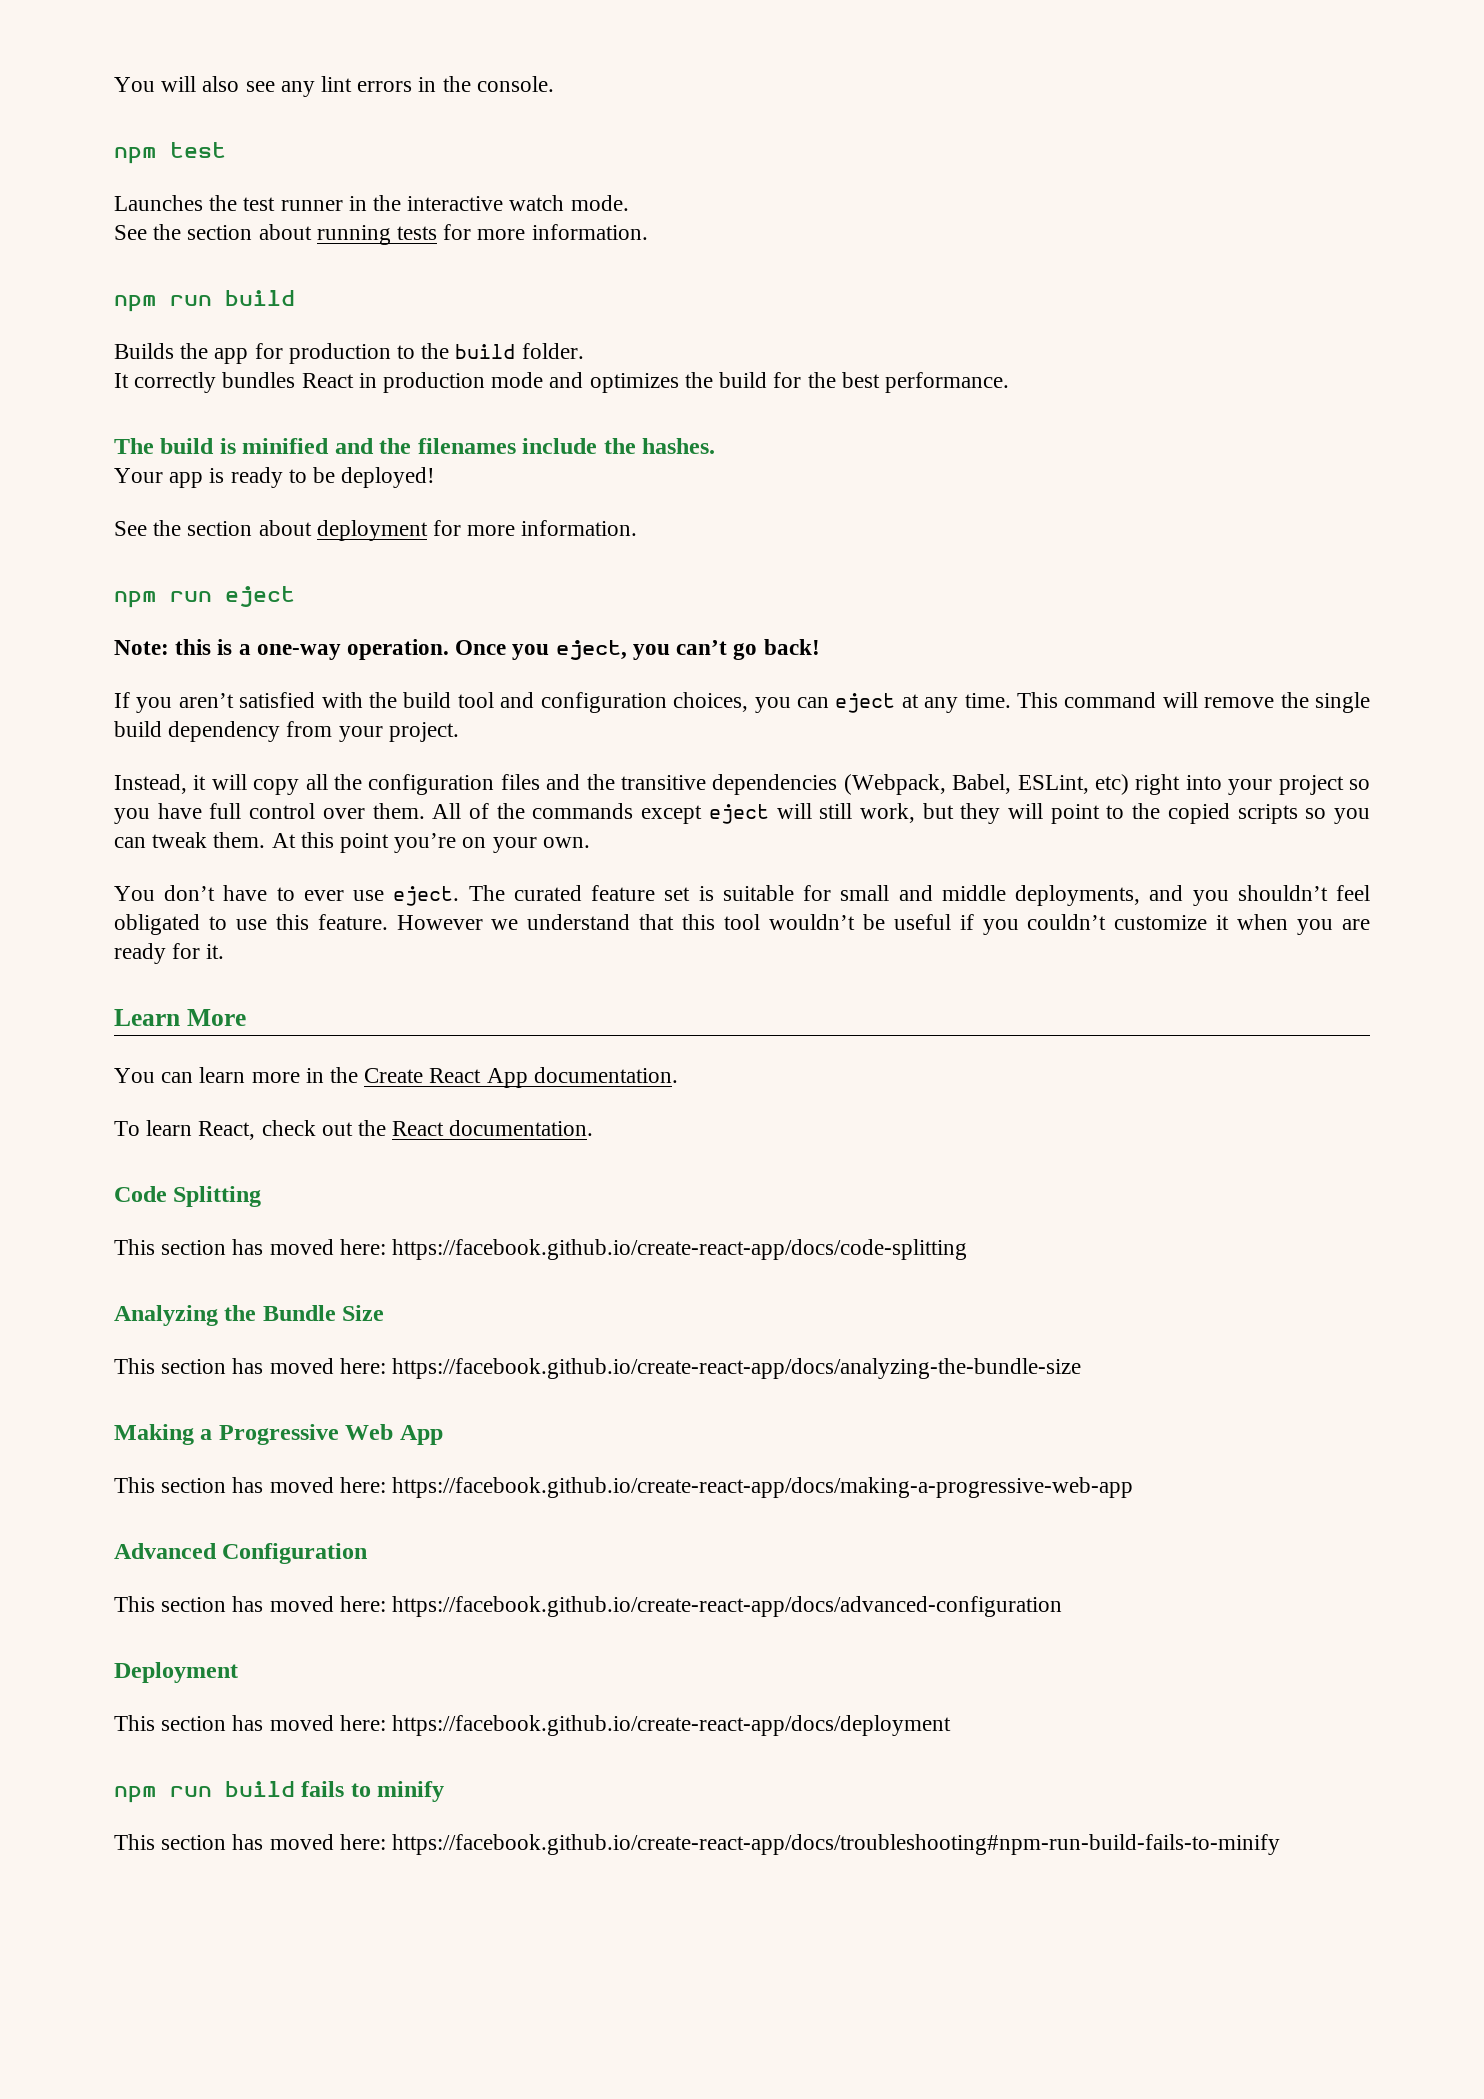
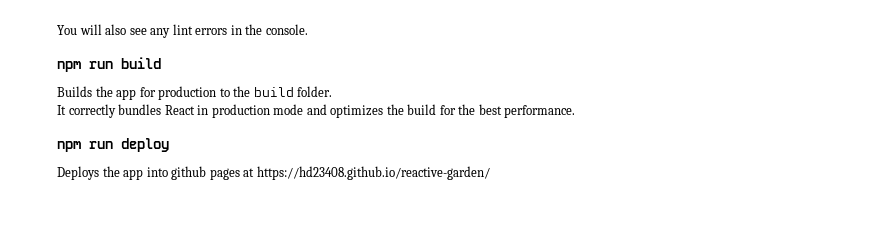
[114,142,226,164] [114,195,629,211] [114,224,648,245] // npm test // Launches the test runner in the interactive watch mode. // See the section about running tests for more information. -> (308, 29) none
[114,438,716,454] [114,467,436,488] [114,520,638,541] [114,586,295,608] [114,639,820,660] [114,692,1370,713] [114,721,459,742] [114,774,1371,795] [114,803,1370,824] [114,832,590,853] [114,885,1370,906] [114,914,1371,935] [114,943,225,964] [114,1009,246,1026] [114,1067,678,1088] [114,1120,594,1140] [114,1186,262,1207] [114,1239,968,1260] [114,1305,385,1326] [114,1358,1082,1379] [114,1424,443,1445] [114,1477,1134,1498] [114,1543,368,1564] [114,1596,1063,1617] [114,1662,238,1683] [114,1715,952,1736] [114,1781,445,1803] [114,1834,1281,1855] The build is minified and the filenames include the hashes. // Your app is ready to be deployed! // See the section about deployment for more information. // npm run eject // Note: this is a one-way operation. Once you eject, you can’t go back! // If you aren’t satisfied with the build tool and configuration choices, you can eject at any time. This command will remove the single build dependency from your project. // Instead, it will copy all the configuration files and the transitive dependencies (Webpack, Babel, ESLint, etc) right into your project so you have full control over them. All of the commands except eject will still work, but they will point to the copied scripts so you can tweak them. At this point you’re on your own. // You don’t have to ever use eject. The curated feature set is suitable for small and middle deployments, and you shouldn’t feel obligated to use this feature. However we understand that this tool wouldn’t be useful if you couldn’t customize it when you are ready for it. // Learn More // You can learn more in the Create React App documentation. // To learn React, check out the React documentation. // Code Splitting // This section has moved here: https://facebook.github.io/create-react-app/docs/code-splitting // Analyzing the Bundle Size // This section has moved here: https://facebook.github.io/create-react-app/docs/analyzing-the-bundle-size // Making a Progressive Web App // This section has moved here: https://facebook.github.io/create-react-app/docs/making-a-progressive-web-app // Advanced Configuration // This section has moved here: https://facebook.github.io/create-react-app/docs/advanced-configuration // Deployment // This section has moved here: https://facebook.github.io/create-react-app/docs/deployment // npm run build fails to minify // This section has moved here: https://facebook.github.io/create-react-app/docs/troubleshooting#npm-run-build-fails-to-minify -> [57,138,169,152] [57,166,490,180] npm run deploy // Deploys the app into github pages at https://hd23408.github.io/reactive-garden/

